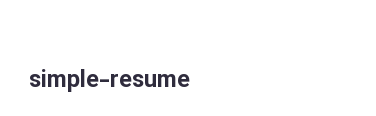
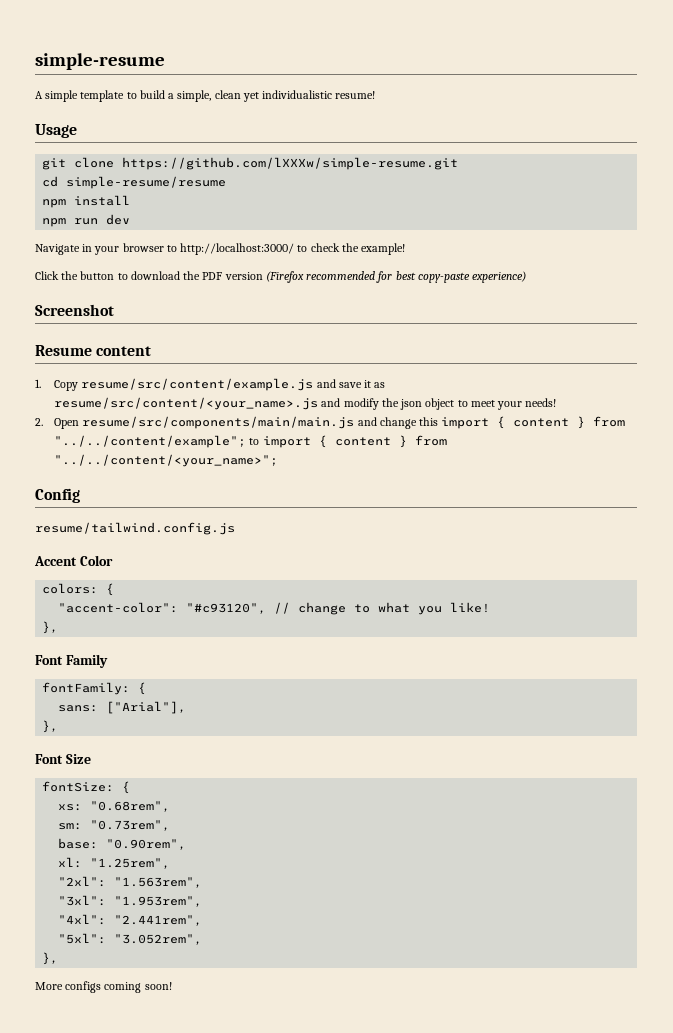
(190, 80) none -> [35,90,376,102] [35,124,77,138] [42,157,459,170] [42,176,227,189] [42,195,131,208] [42,214,131,227] [35,243,406,255] [35,271,527,283] [35,304,114,316] [35,345,152,356] [35,378,386,391] [54,397,557,410] [35,416,626,429] [54,435,447,448] [54,454,279,467] [35,488,80,503] [35,522,235,535] [34,555,113,566] [42,583,115,596] [58,602,491,615] [42,621,59,634] [35,654,108,668] [42,682,147,695] [58,701,187,714] [42,720,59,733] [35,754,91,764] [42,781,131,794] [58,801,171,812] [58,820,171,831] [58,838,187,850] [58,857,171,869] [58,876,203,888] [58,895,203,907] [58,914,203,926] [58,933,203,945] [42,952,59,965] [35,981,172,993] // A simple template to build a simple, clean yet individualistic resume! // Usage // git clone https://github.com/lXXXw/simple-resume.git // cd simple-resume/resume // npm install // npm run dev // Navigate in your browser to http://localhost:3000/ to check the example! // Click the button to download the PDF version (Firefox recommended for best copy-paste experience) // Screenshot // Resume content // 1. Copy resume/src/content/example.js and save it as resume/src/content/<your_name>.js and modify the json object to meet your needs! // 2. Open resume/src/components/main/main.js and change this import { content } from "../../content/example"; to import { content } from "../../content/<your_name>"; // Config // resume/tailwind.config.js // Accent Color // colors: { // "accent-color": "#c93120", // change to what you like! // }, // Font Family // fontFamily: { // sans: ["Arial"], // }, // Font Size // fontSize: { // xs: "0.68rem", // sm: "0.73rem", // base: "0.90rem", // xl: "1.25rem", // "2xl": "1.563rem", // "3xl": "1.953rem", // "4xl": "2.441rem", // "5xl": "3.052rem", // }, // More configs coming soon!

